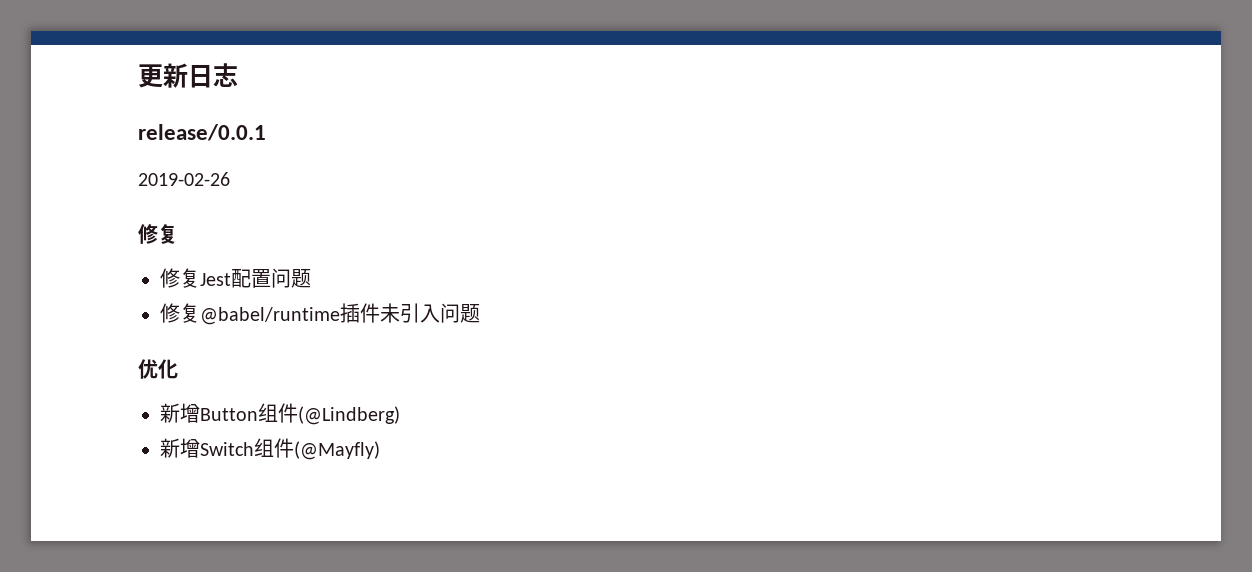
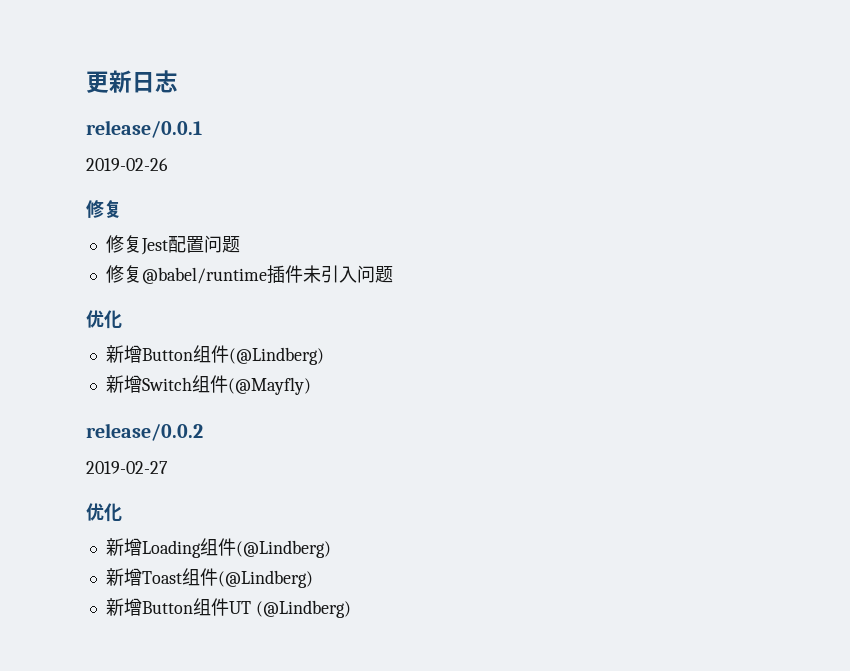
(380, 450) none -> [86,423,203,441] [86,461,168,474] [86,503,122,522] [105,538,331,558] [105,568,313,588] [105,598,351,618] // release/0.0.2 // 2019-02-27 // 优化 // 新增Loading组件(@Lindberg) // 新增Toast组件(@Lindberg) // 新增Button组件UT (@Lindberg)

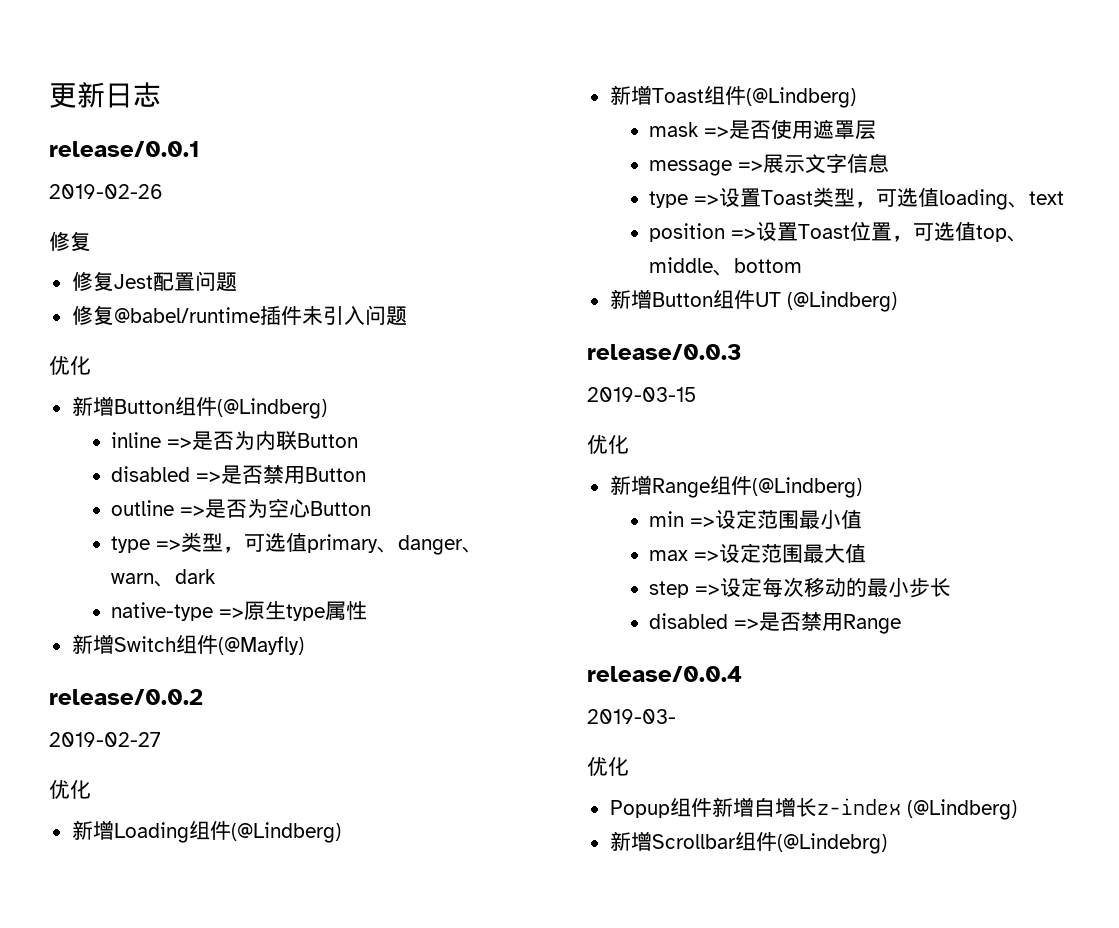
(324, 356) none -> [111,430,359,450] [111,465,367,484] [111,498,372,518] [111,532,484,555] [111,569,217,587] [111,601,368,621] // inline =>是否为内联Button // disabled =>是否禁用Button // outline =>是否为空心Button // type =>类型，可选值primary、danger、warn、dark // native-type =>原生type属性
(313, 579) none -> [649,119,877,140] [649,153,890,176] [649,187,1065,210] [649,221,1029,242] [649,257,803,276] // mask =>是否使用遮罩层 // message =>展示文字信息 // type =>设置Toast类型，可选值loading、text // position =>设置Toast位置，可选值top、middle、bottom
(351, 609) none -> [587,344,742,360] [587,387,696,402] [587,435,629,454] [609,475,862,498] [649,509,863,529] [649,543,867,563] [649,577,952,598] [649,612,902,634] [587,666,742,682] [587,709,676,724] [587,757,629,776] [609,797,1017,820] [609,831,887,854] // release/0.0.3 // 2019-03-15 // 优化 // 新增Range组件(@Lindberg) // min =>设定范围最小值 // max =>设定范围最大值 // step =>设定每次移动的最小步长 // disabled =>是否禁用Range // release/0.0.4 // 2019-03- // 优化 // Popup组件新增自增长z-index (@Lindberg) // 新增Scrollbar组件(@Lindebrg)

